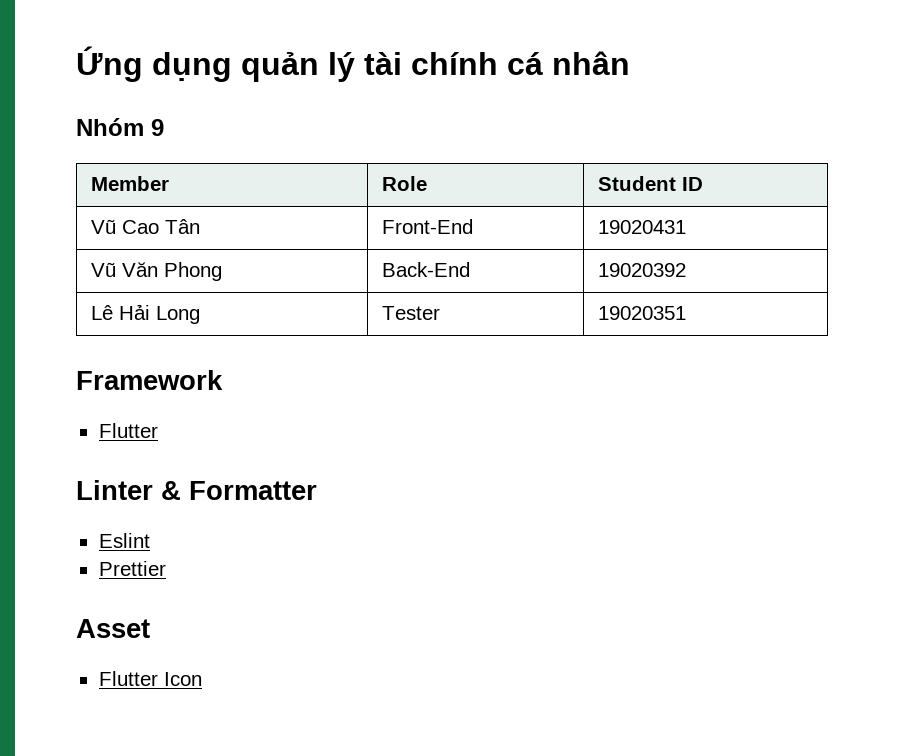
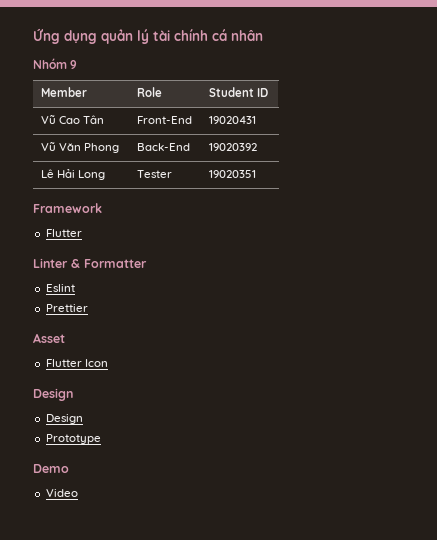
(202, 679) none -> [33,388,73,401] [45,414,83,424] [45,434,101,444] [33,464,69,473] [45,489,78,497] // Design // Design // Prototype // Demo // Video

